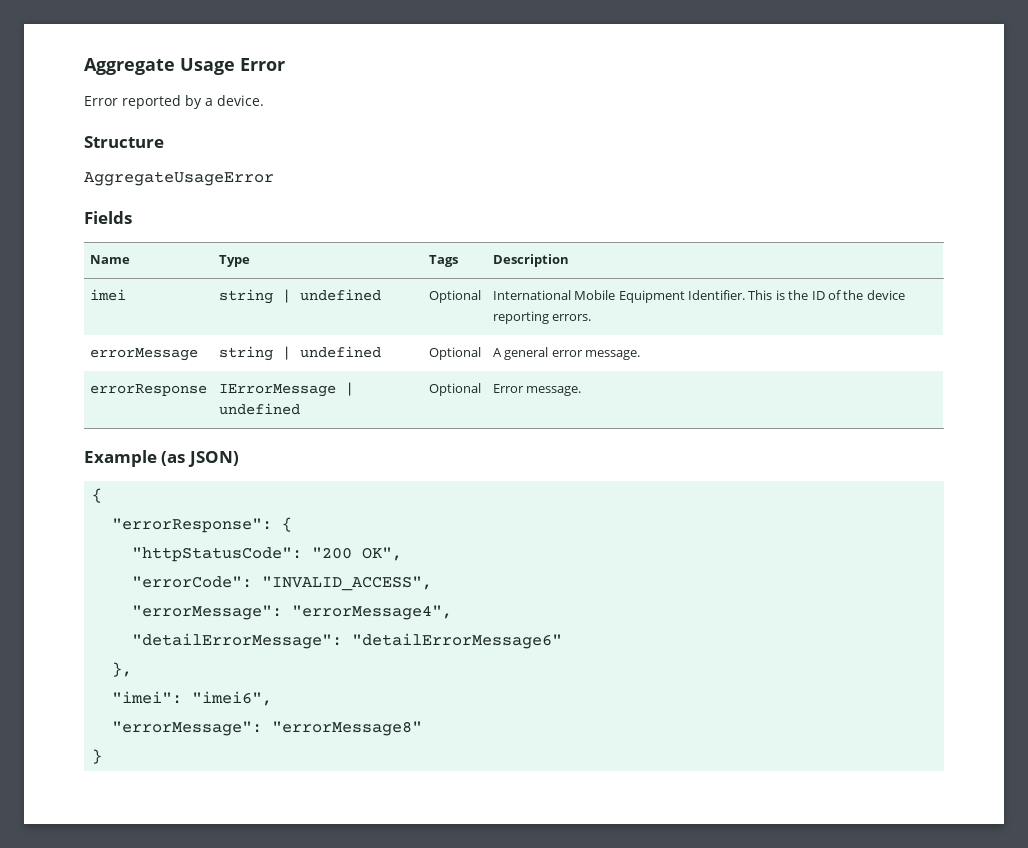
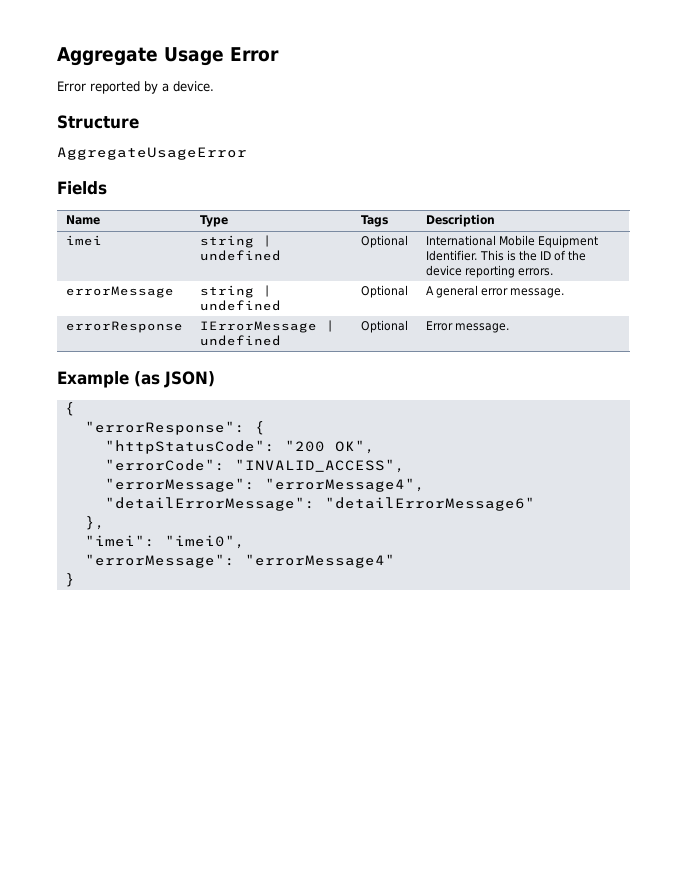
[192,691,273,706] [112,721,423,736] "imei6", // "errorMessage": "errorMessage8" -> [164,535,245,549] [84,554,395,568] "imei0", // "errorMessage": "errorMessage4"

